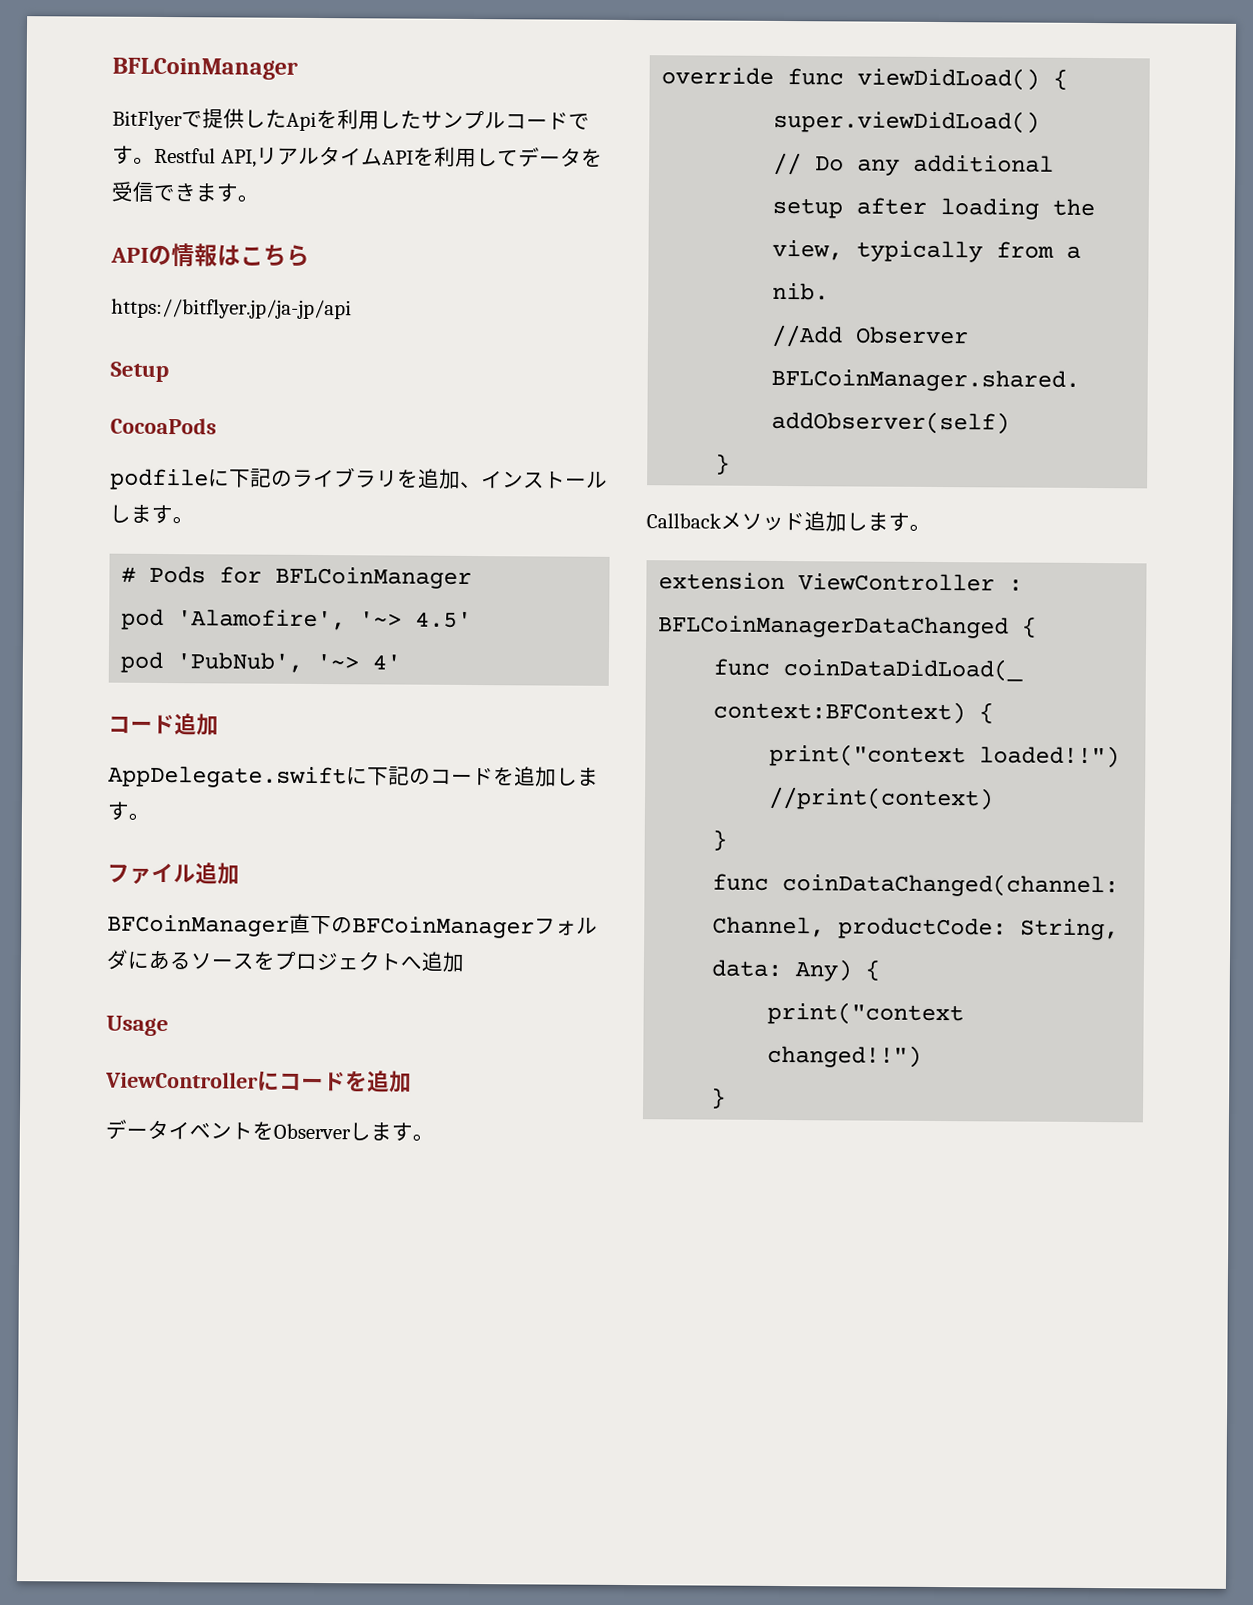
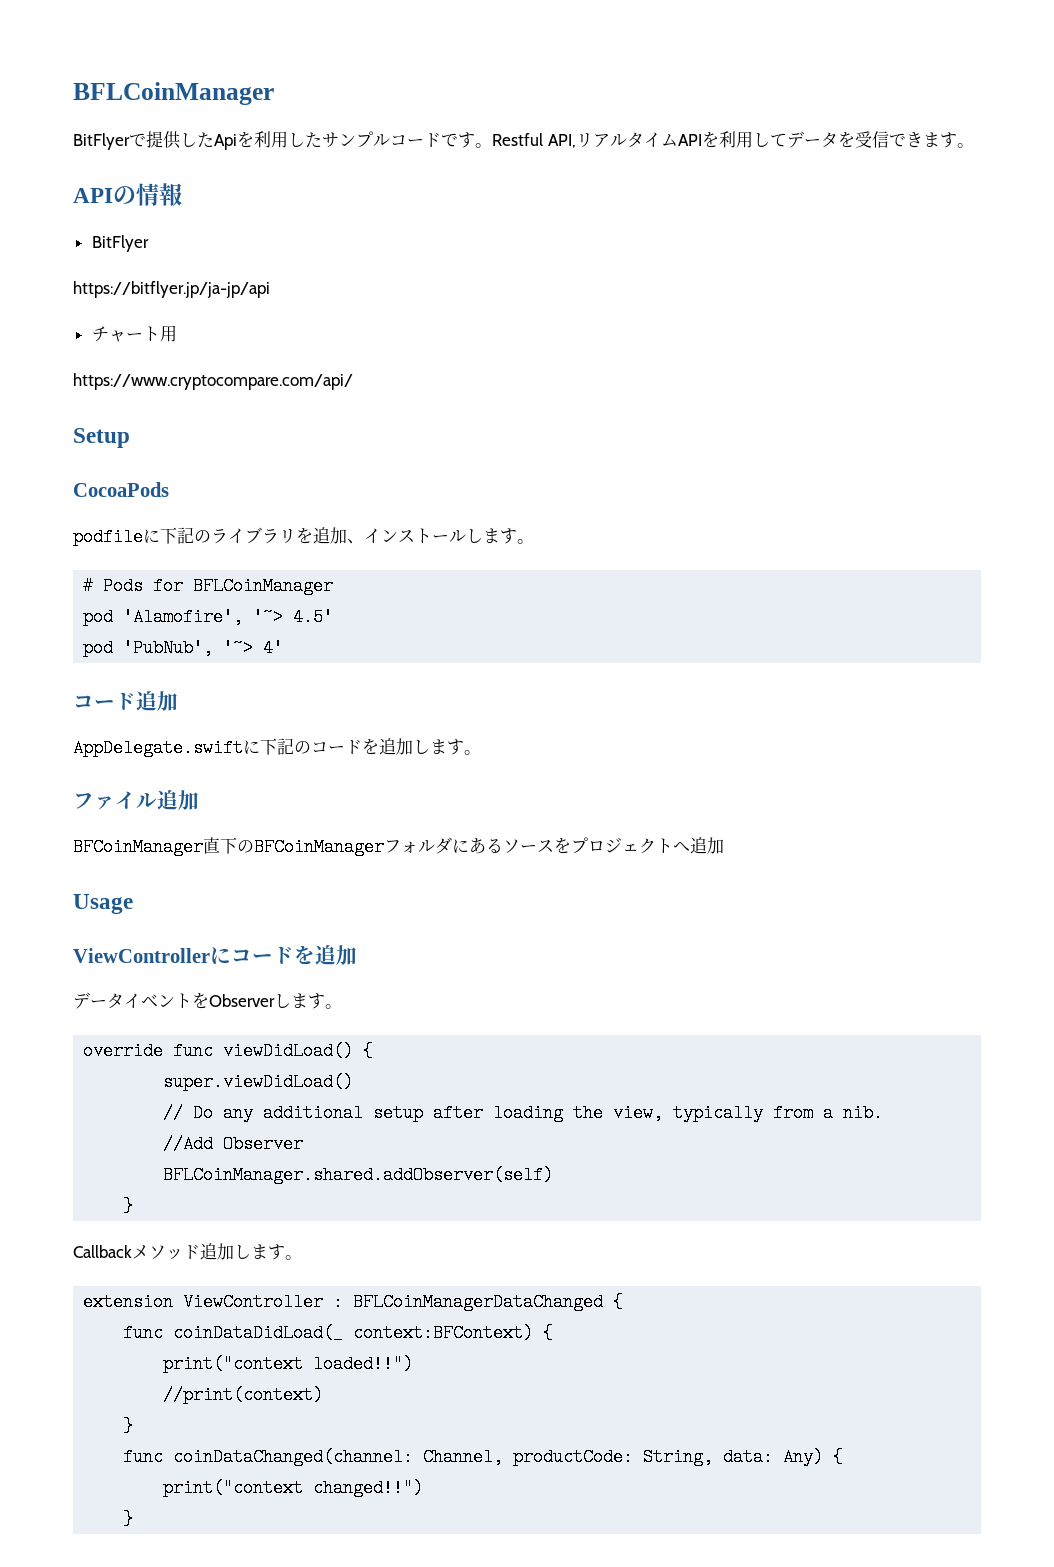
[217,244,310,267] はこちら -> [91,235,149,252] // BitFlyer
(352, 309) none -> [91,325,177,342] [73,373,353,390] // チャート用 // https://www.cryptocompare.com/api/

